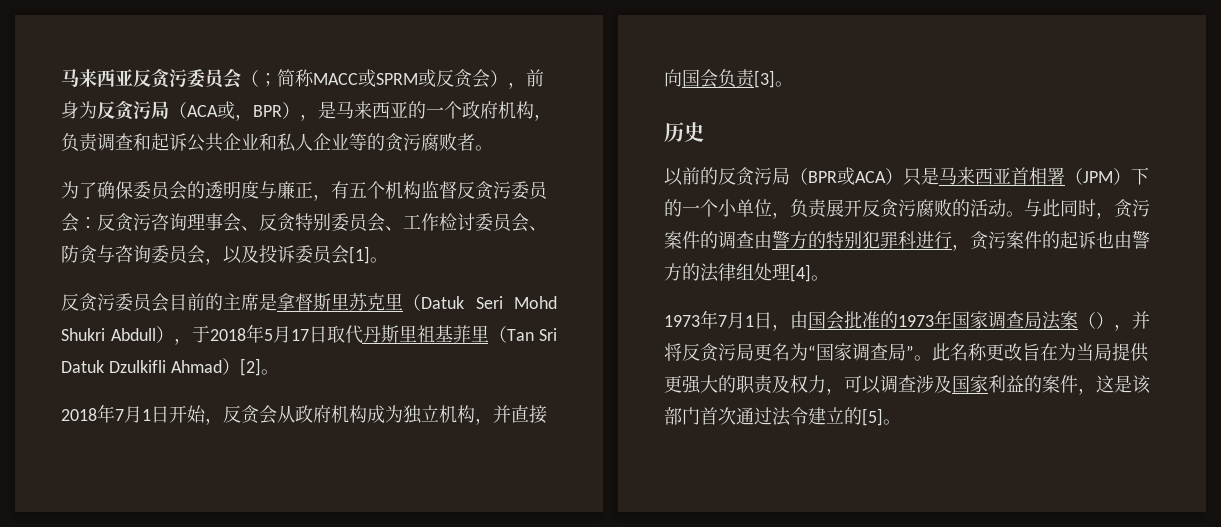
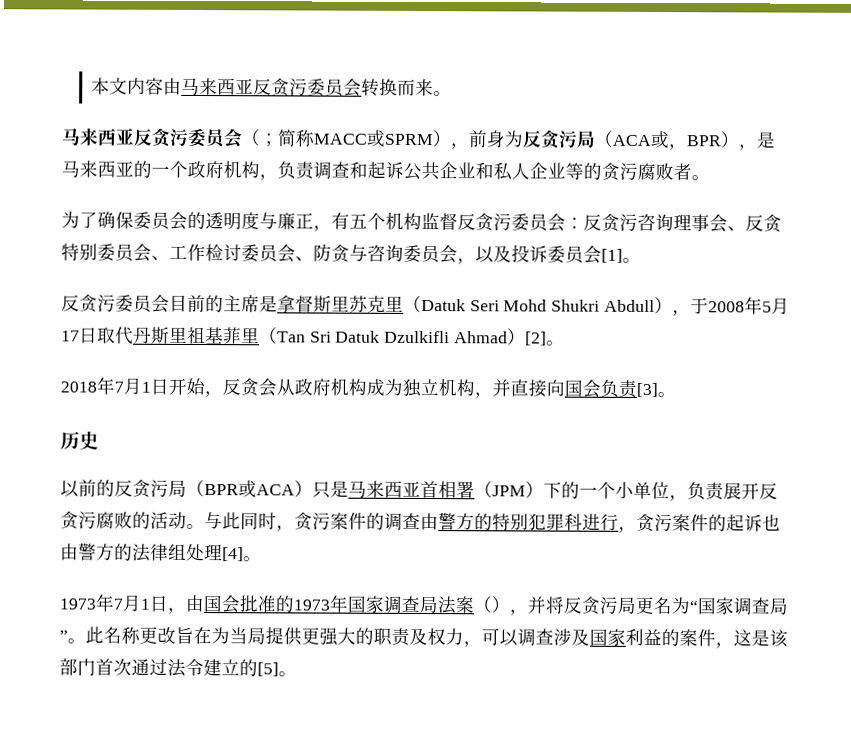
(61, 78) none -> [91,77,453,97] 本文内容由马来西亚反贪污委员会转换而来。 //
[418,69,490,88] 或反贪会 -> (434, 139) none
[209,328,246,341] 2018 -> [707,301,745,313] 2008

